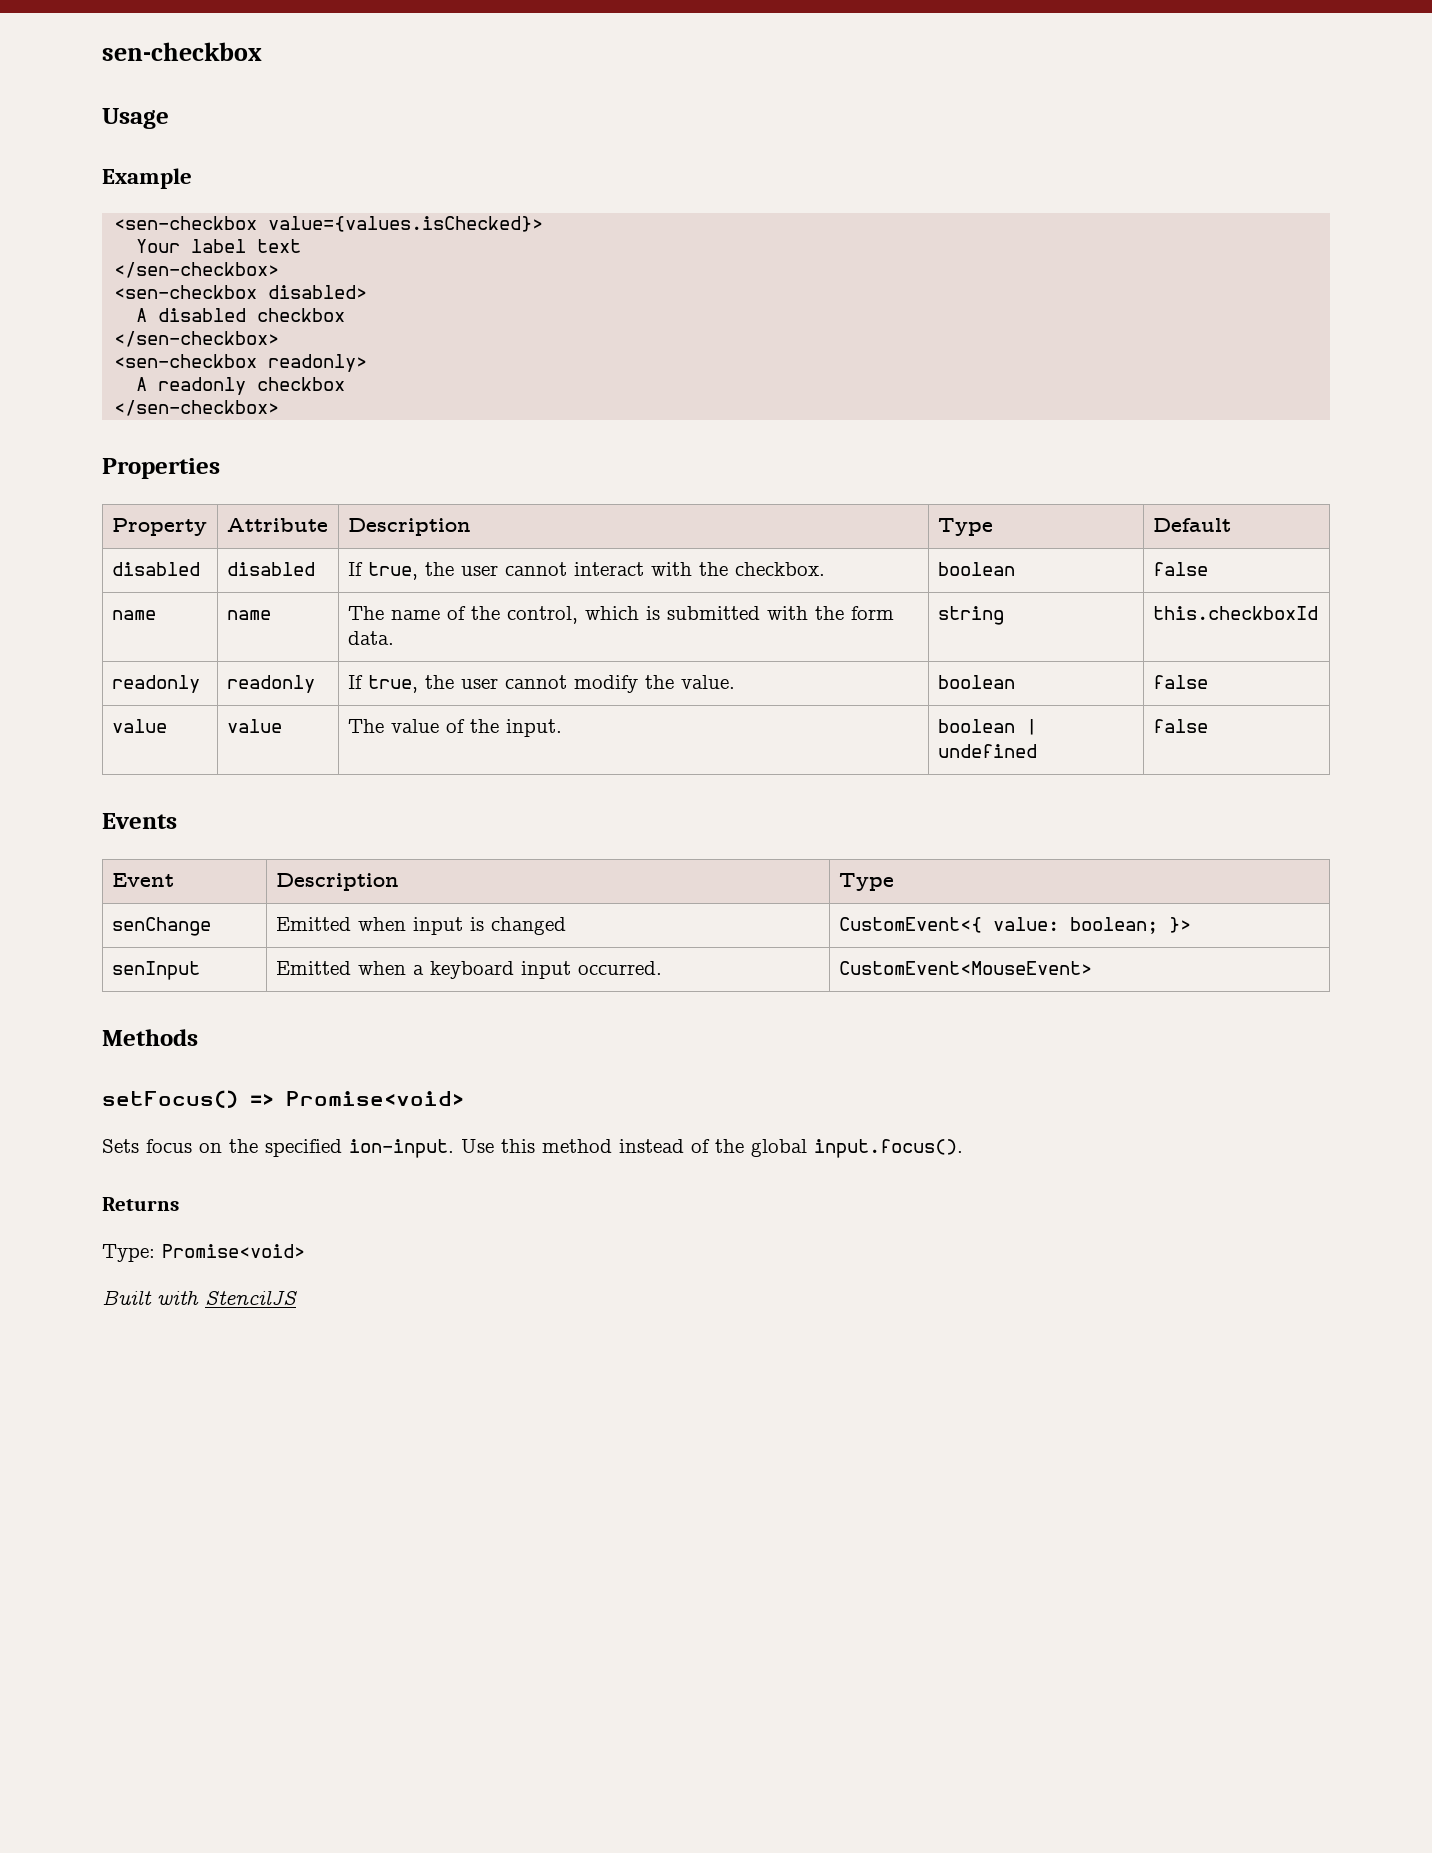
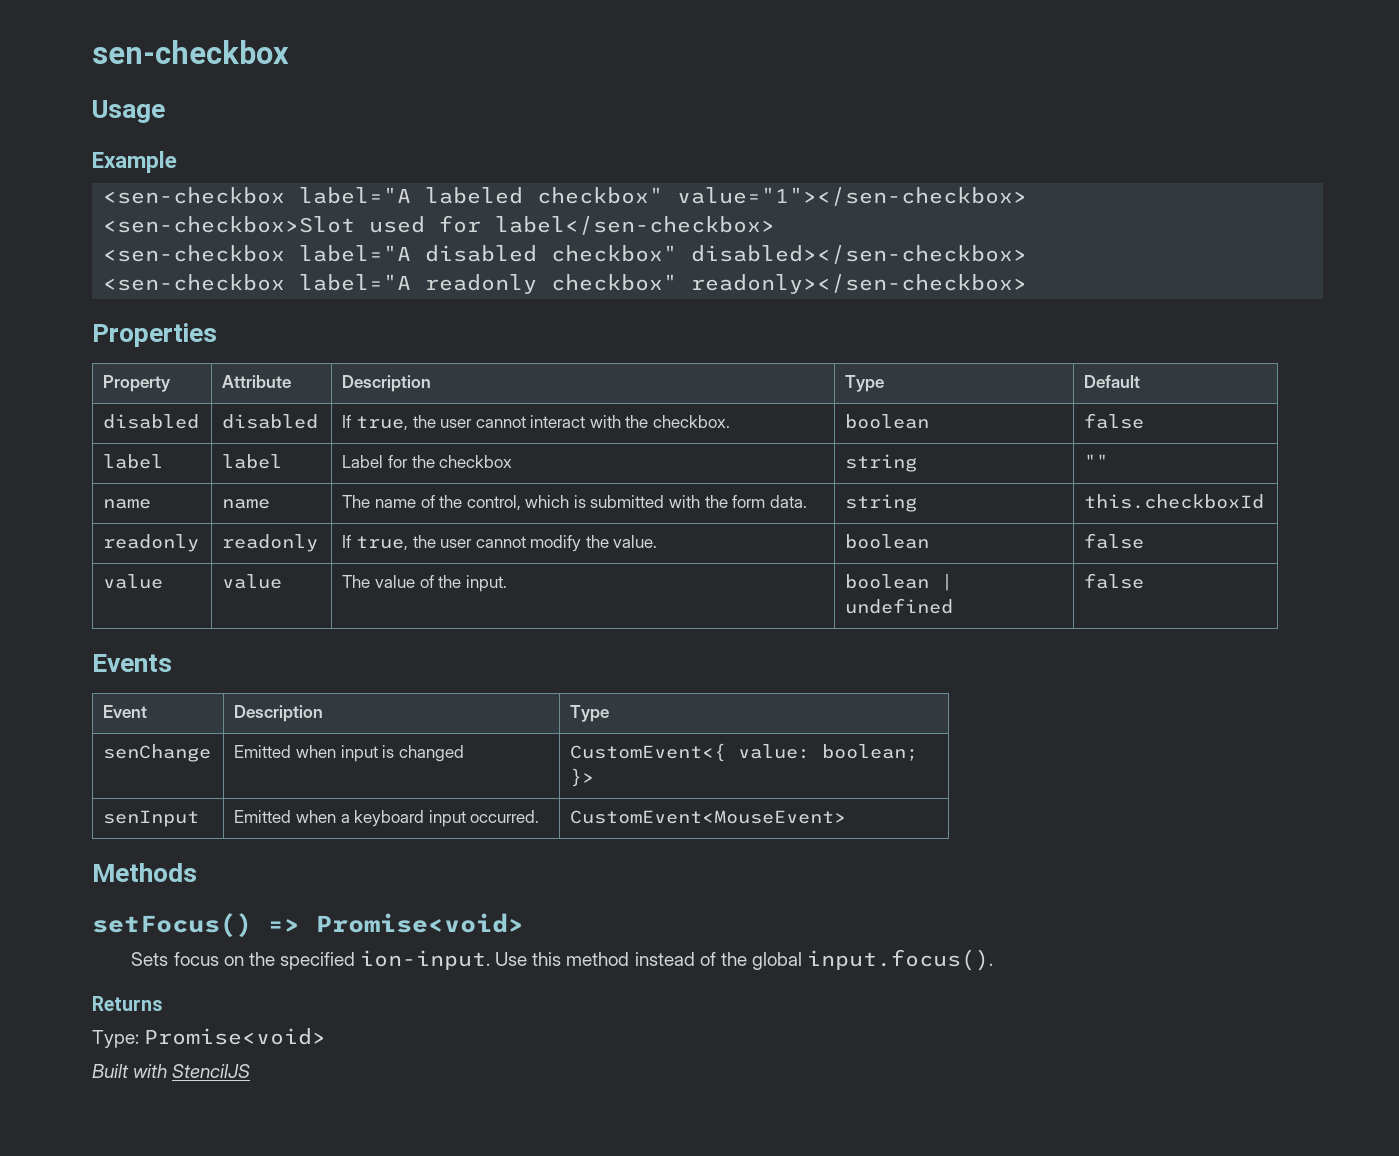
[268,216,544,232] [136,239,302,253] [114,262,280,278] [114,285,368,299] [136,308,346,322] [114,331,280,347] [114,354,368,372] [136,377,346,395] [114,400,280,416] value={values.isChecked}> // Your label text // </sen-checkbox> // <sen-checkbox disabled> // A disabled checkbox // </sen-checkbox> // <sen-checkbox readonly> // A readonly checkbox // </sen-checkbox> -> [299,187,1028,206] [103,215,776,235] [103,245,1028,264] [103,274,1028,294] label="A labeled checkbox" value="1"></sen-checkbox> // <sen-checkbox>Slot used for label</sen-checkbox> // <sen-checkbox label="A disabled checkbox" disabled></sen-checkbox> // <sen-checkbox label="A readonly checkbox" readonly></sen-checkbox>
(1208, 569) none -> [103,454,164,469] [222,454,283,469] [342,455,513,468] [845,454,918,472] [1084,454,1109,468] // label | label | Label for the checkbox | string | ""

